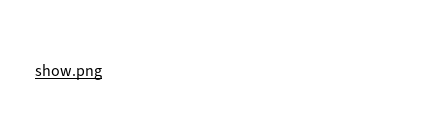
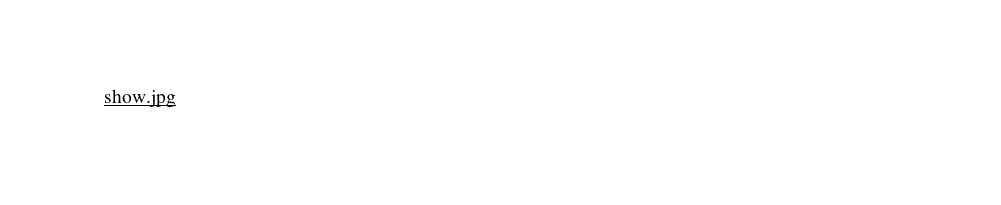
[35,64,102,80] show.png -> [104,89,176,108] show.jpg

